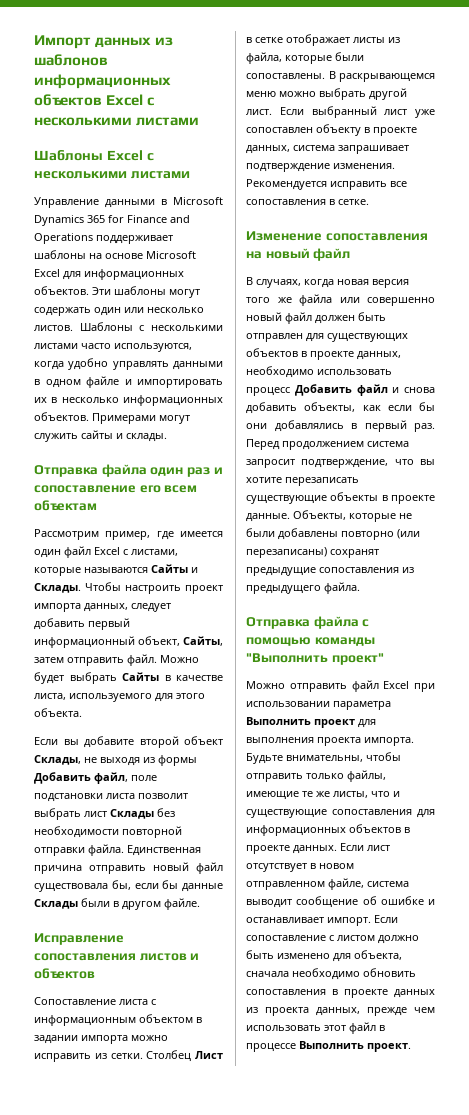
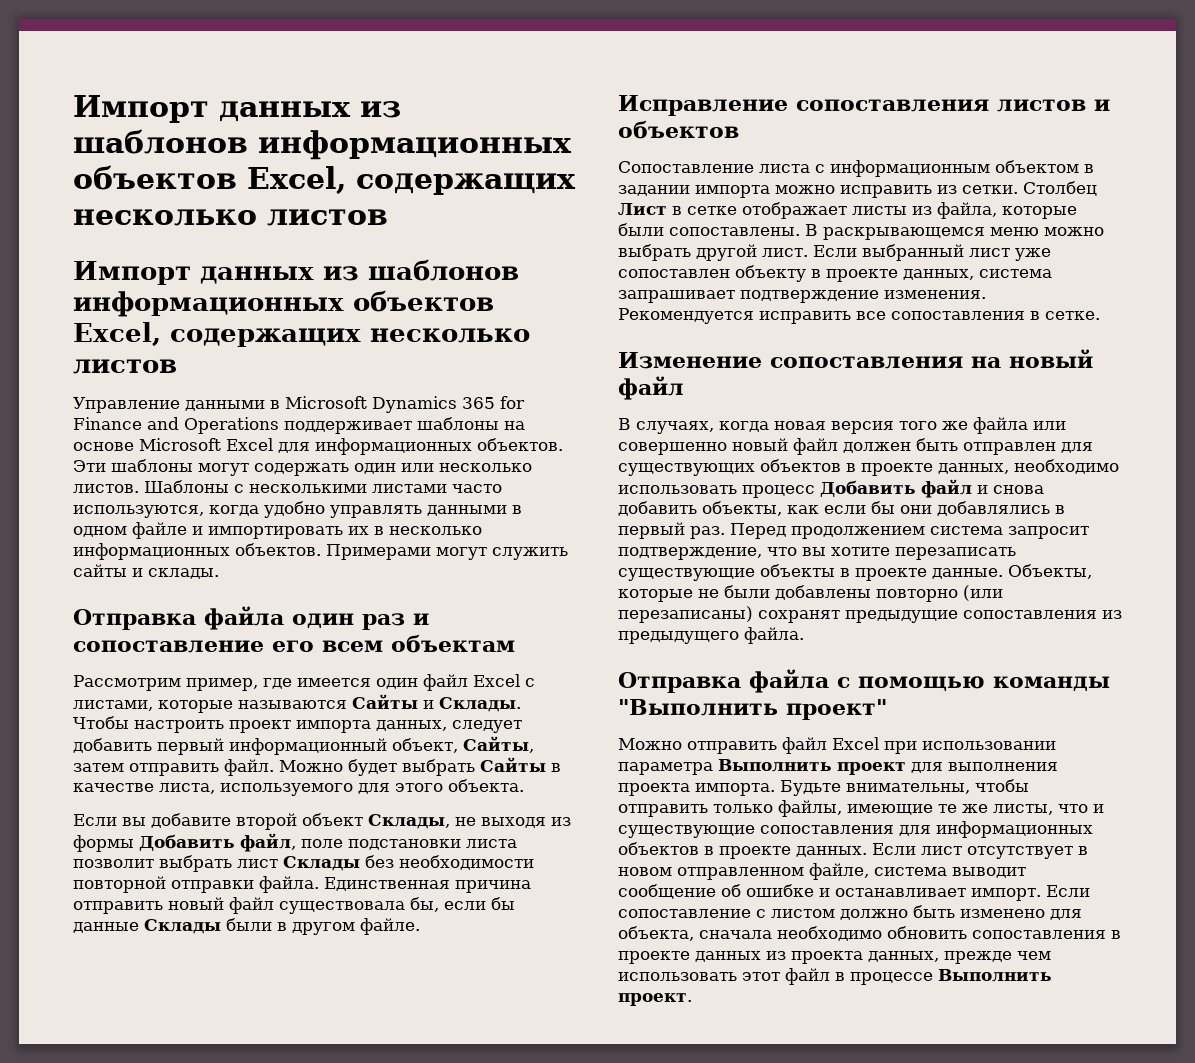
[34,35,174,49] [34,54,108,66] [34,74,171,89] [34,94,155,106] [34,117,200,126] [34,150,154,161] [34,171,190,179] Импорт данных из шаблонов информационных объектов Excel с несколькими листами // Шаблоны Excel с несколькими листами -> [73,95,401,123] [73,129,572,160] [73,165,576,195] [73,209,388,226] [73,259,519,285] [73,290,494,317] [73,322,530,347] [73,359,177,374] Импорт данных из шаблонов информационных объектов Excel, содержащих несколько листов // Импорт данных из шаблонов информационных объектов Excel, содержащих несколько листов

